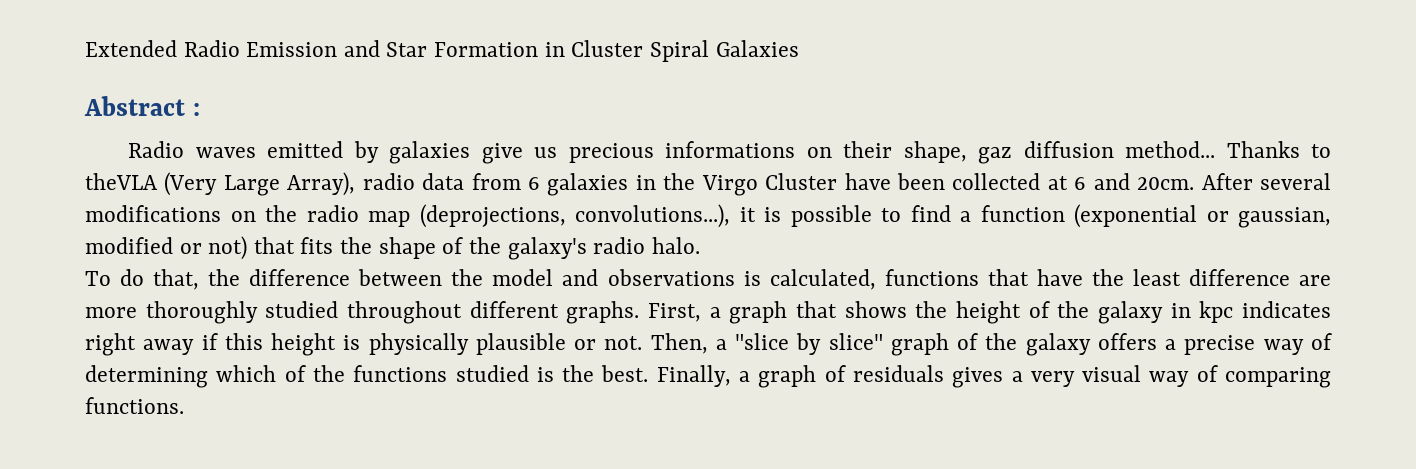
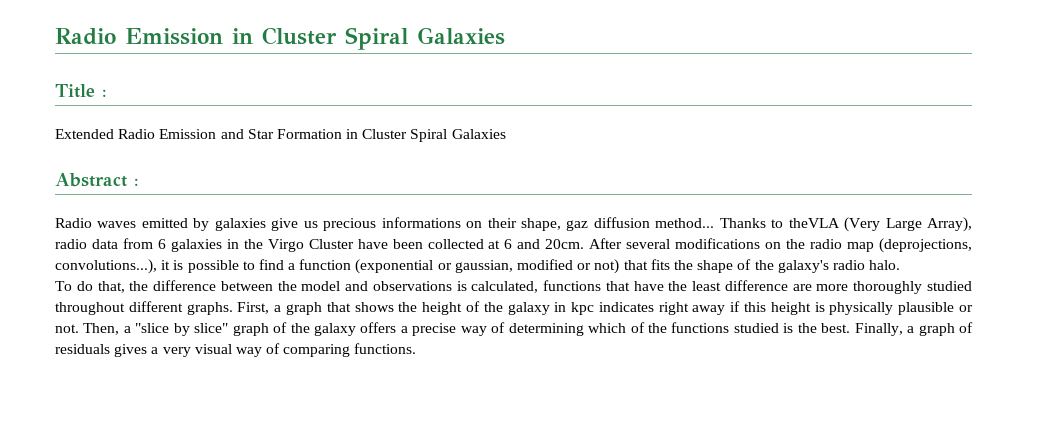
(85, 48) none -> [55,27,505,50] [55,84,107,98] Radio Emission in Cluster Spiral Galaxies // Title : //

